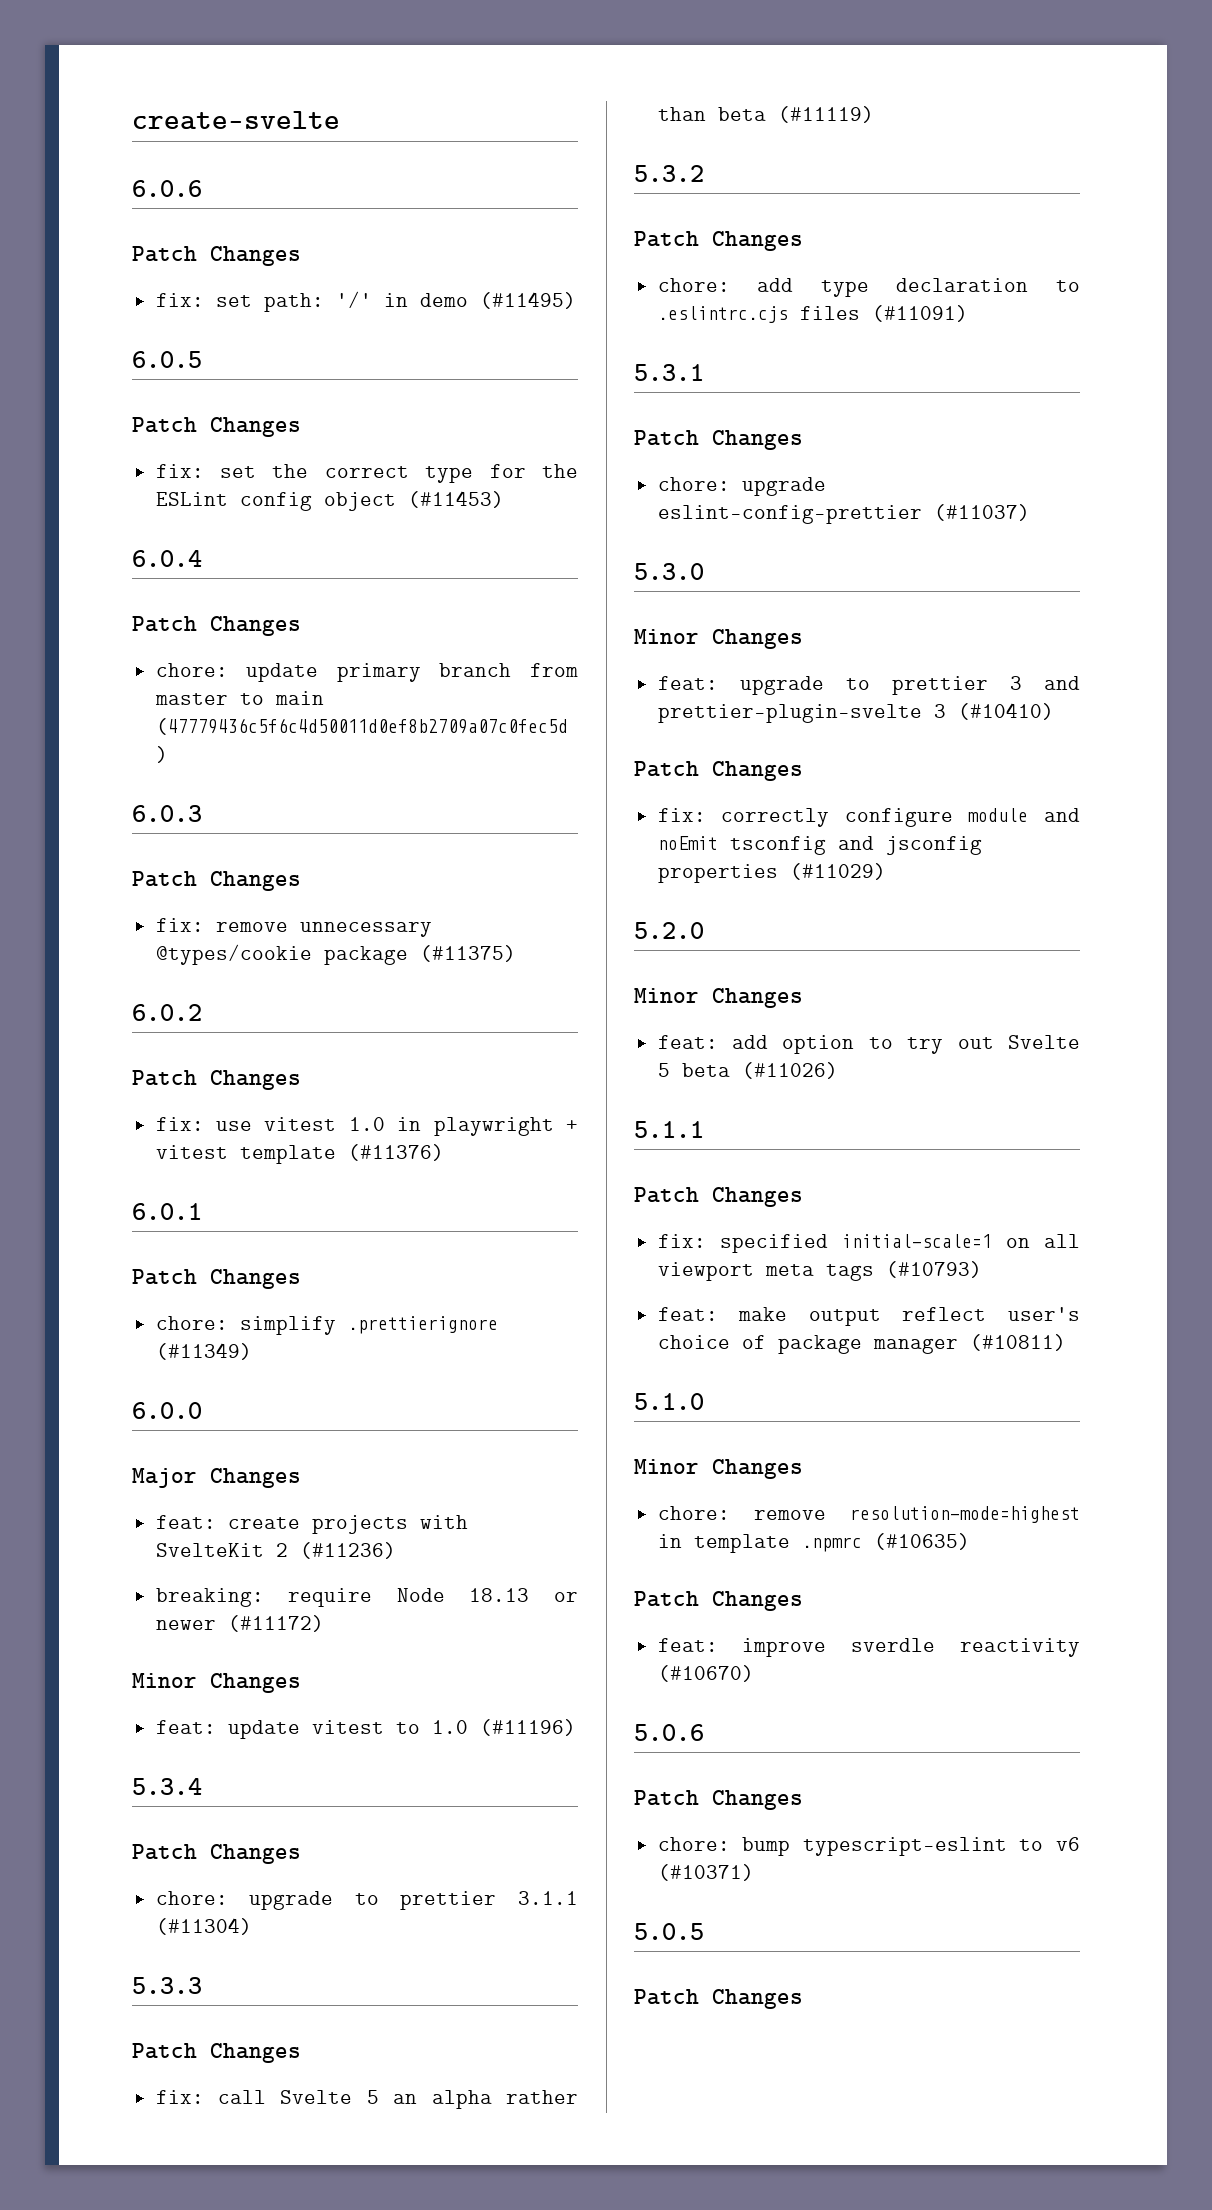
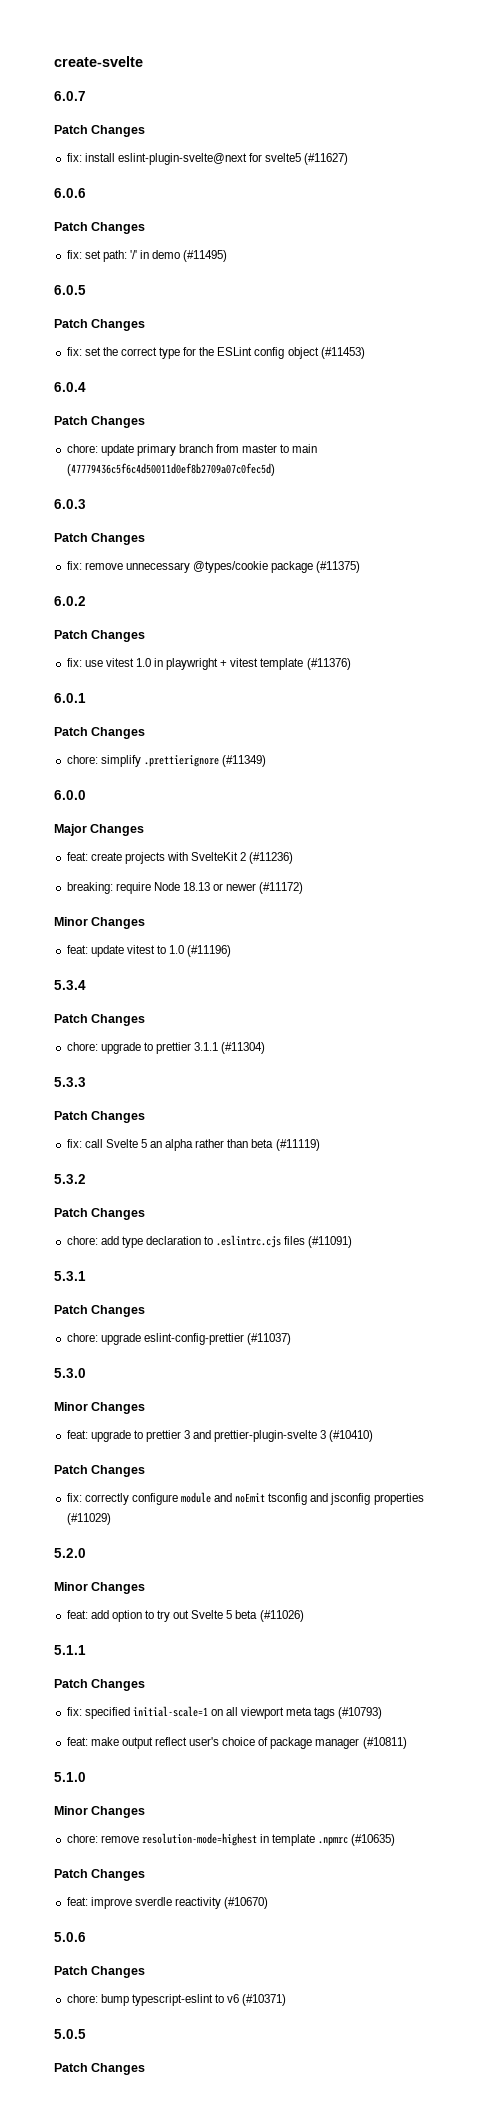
(340, 120) none -> [54,91,86,101] [54,125,146,137] [66,153,349,165] // 6.0.7 // Patch Changes // fix: install eslint-plugin-svelte@next for svelte5 (#11627)

